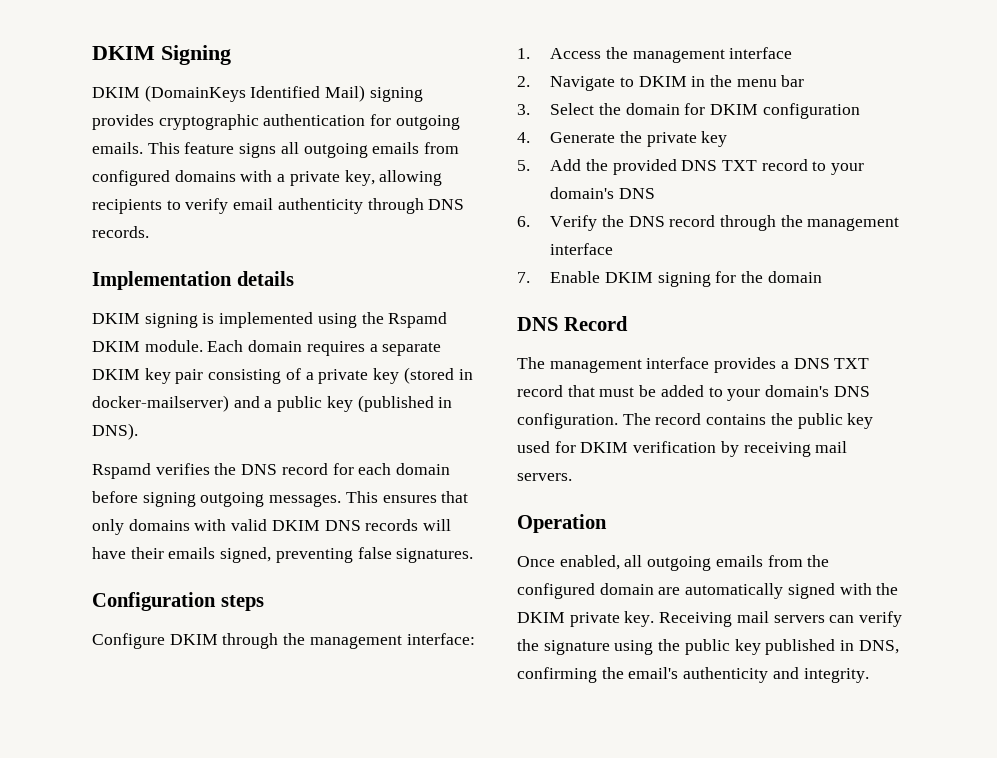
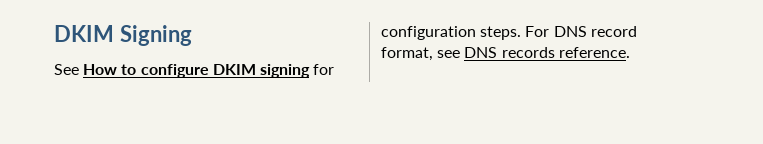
[92,85,423,102] [92,114,460,130] [92,142,460,158] [92,170,443,186] [92,198,465,214] [92,226,149,238] [92,271,294,290] [92,312,448,328] [92,340,442,356] [92,367,473,384] [92,395,453,412] [92,423,138,440] [92,463,451,479] [92,491,469,507] [92,519,452,535] [92,547,474,563] [92,592,264,611] [92,633,475,649] [517,47,793,63] [517,75,805,91] [517,103,860,119] [517,131,728,147] [517,159,865,175] [550,187,655,199] [517,215,900,231] [550,243,614,255] [517,271,822,287] [517,316,628,331] [517,357,870,373] [517,385,870,401] [517,413,874,429] [517,441,848,457] [517,473,572,481] [517,514,607,533] [517,555,830,571] [517,583,899,599] [517,611,903,627] [517,639,899,655] [517,667,869,683] DKIM (DomainKeys Identified Mail) signing provides cryptographic authentication for outgoing emails. This feature signs all outgoing emails from configured domains with a private key, allowing recipients to verify email authenticity through DNS records. // Implementation details // DKIM signing is implemented using the Rspamd DKIM module. Each domain requires a separate DKIM key pair consisting of a private key (stored in docker-mailserver) and a public key (published in DNS). // Rspamd verifies the DNS record for each domain before signing outgoing messages. This ensures that only domains with valid DKIM DNS records will have their emails signed, preventing false signatures. // Configuration steps // Configure DKIM through the management interface: // 1. Access the management interface // 2. Navigate to DKIM in the menu bar // 3. Select the domain for DKIM configuration // 4. Generate the private key // 5. Add the provided DNS TXT record to your domain's DNS // 6. Verify the DNS record through the management interface // 7. Enable DKIM signing for the domain // DNS Record // The management interface provides a DNS TXT record that must be added to your domain's DNS configuration. The record contains the public key used for DKIM verification by receiving mail servers. // Operation // Once enabled, all outgoing emails from the configured domain are automatically signed with the DKIM private key. Receiving mail servers can verify the signature using the public key published in DNS, confirming the email's authenticity and integrity. -> [54,64,335,78] [381,26,637,40] [381,47,630,61] See How to configure DKIM signing for configuration steps. For DNS record format, see DNS records reference.

